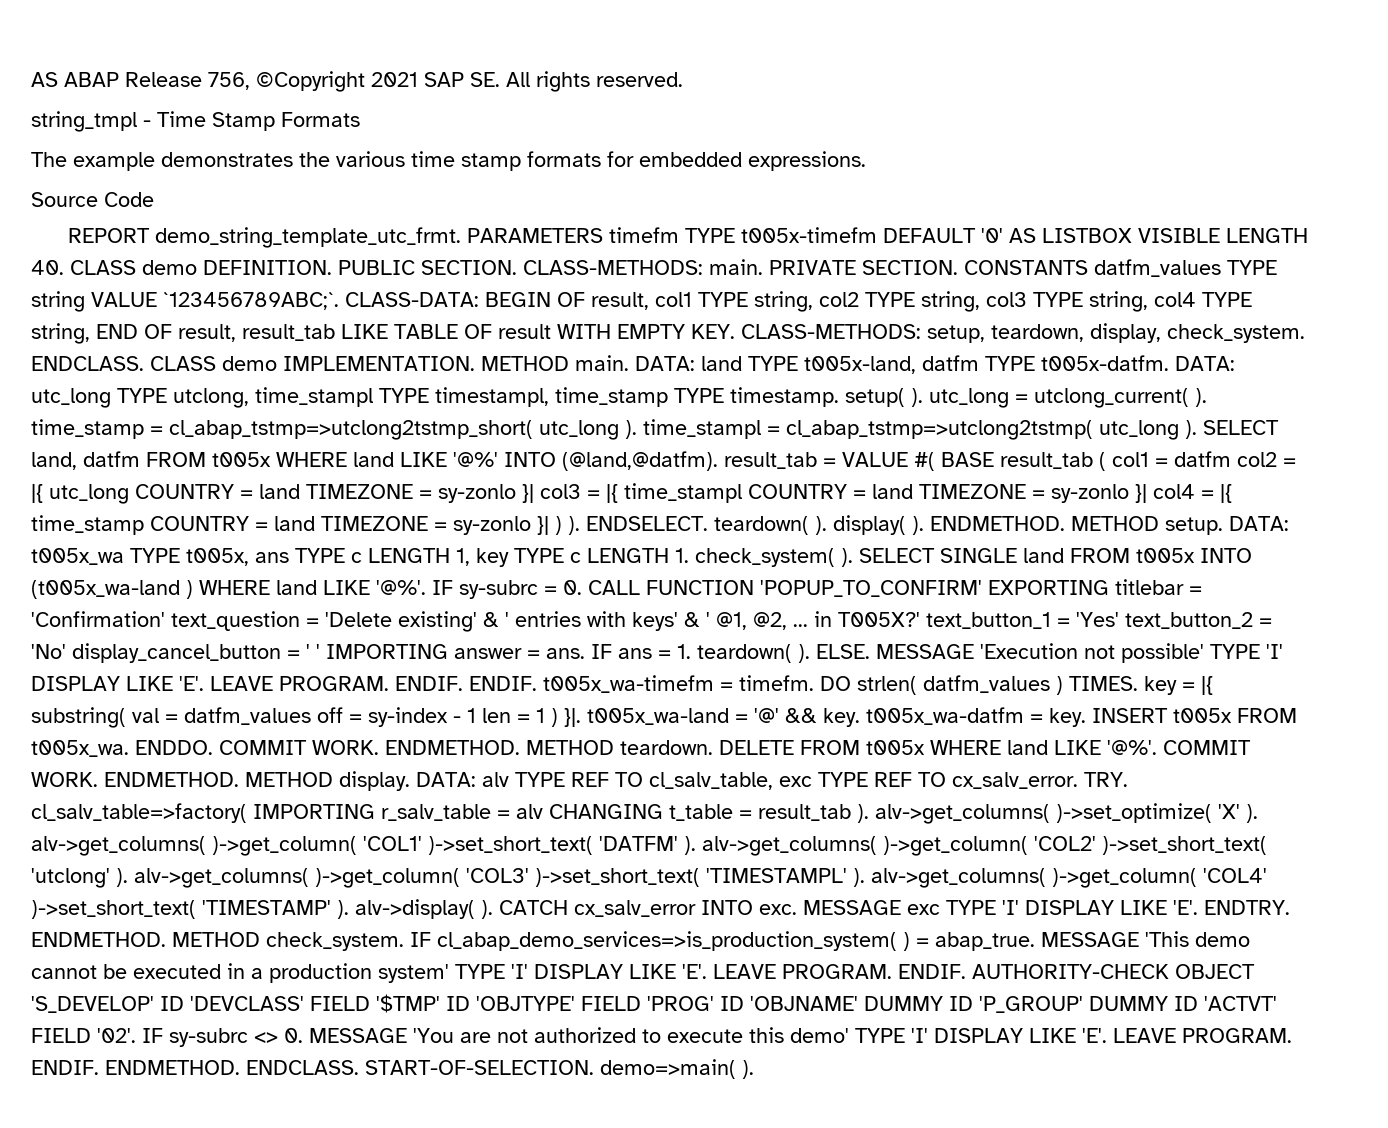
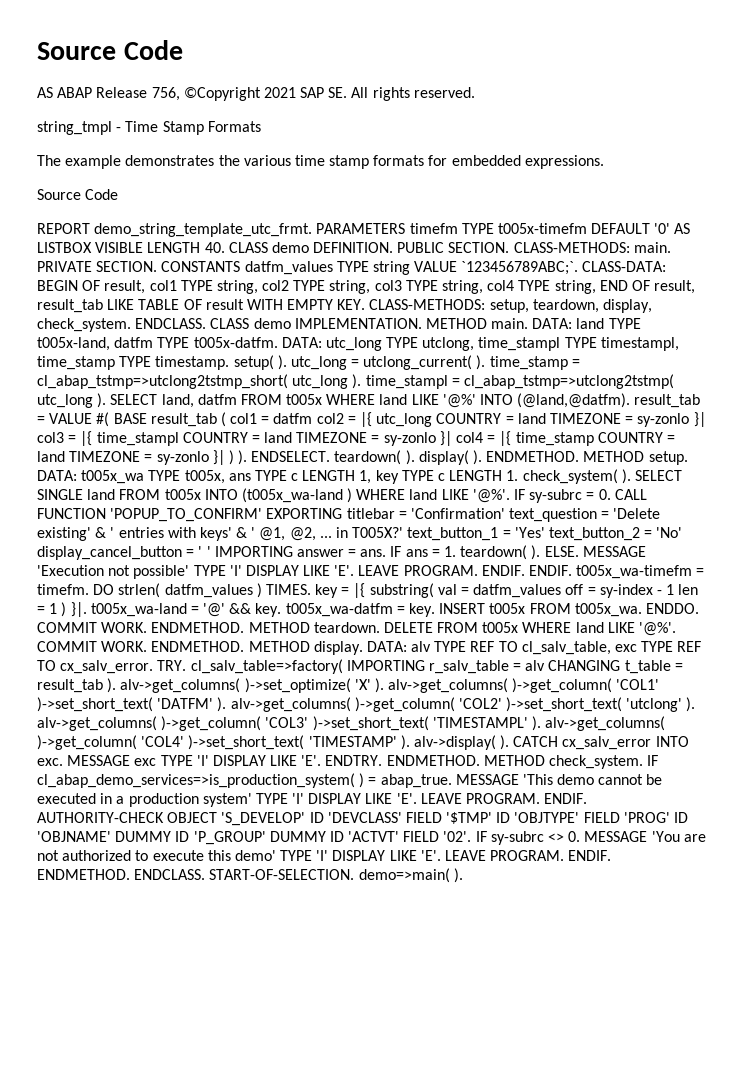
(31, 79) none -> [37,40,183,60] Source Code //

